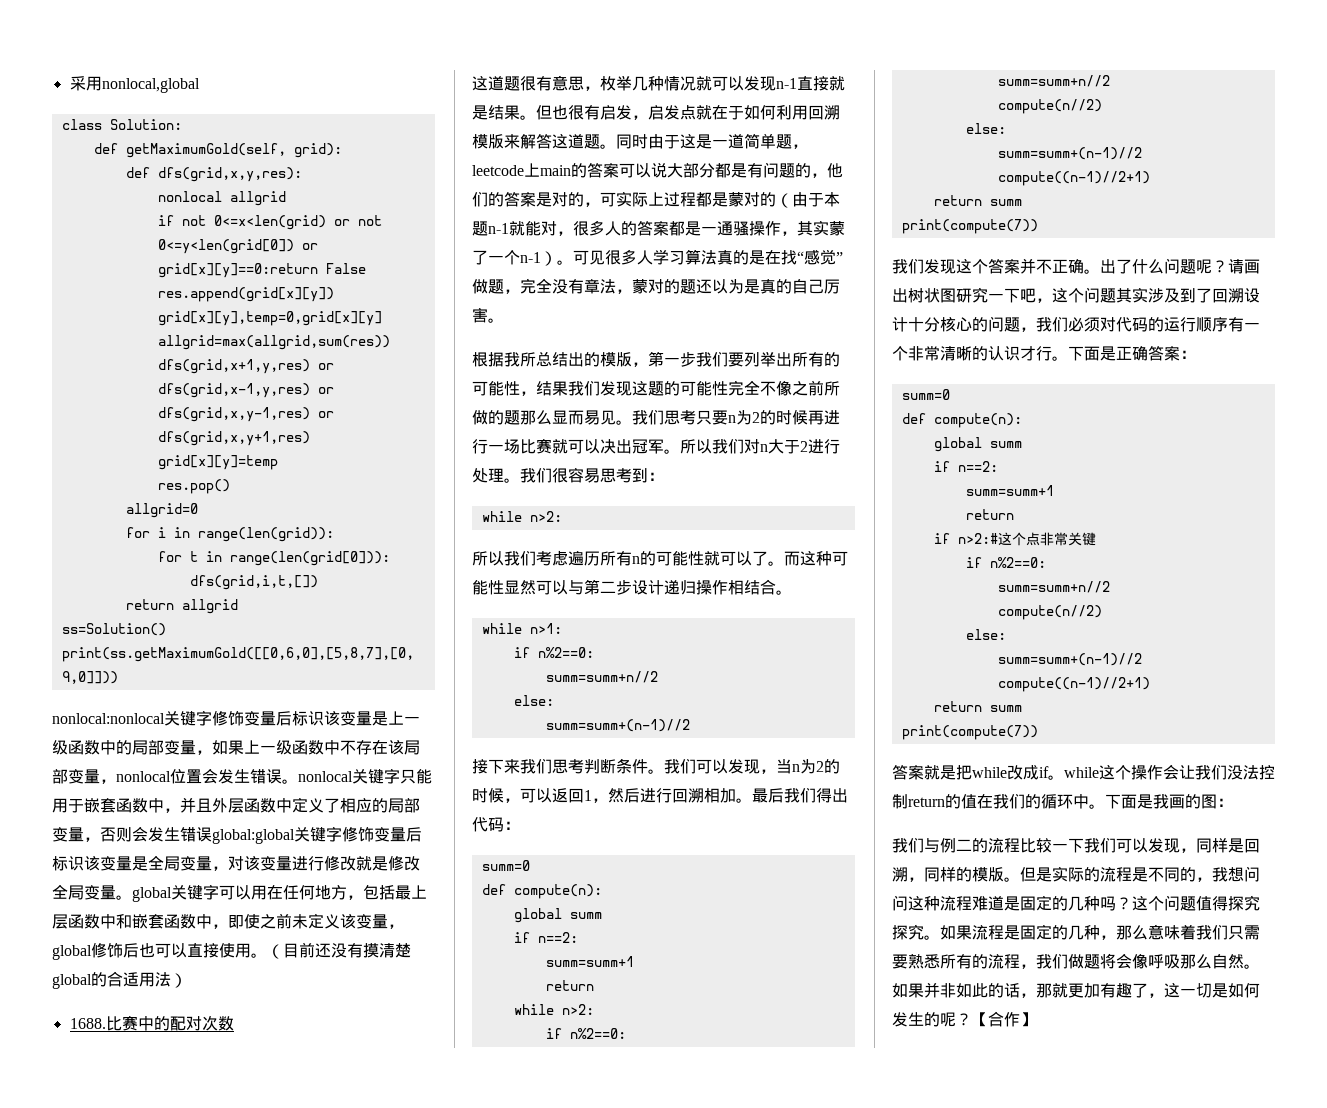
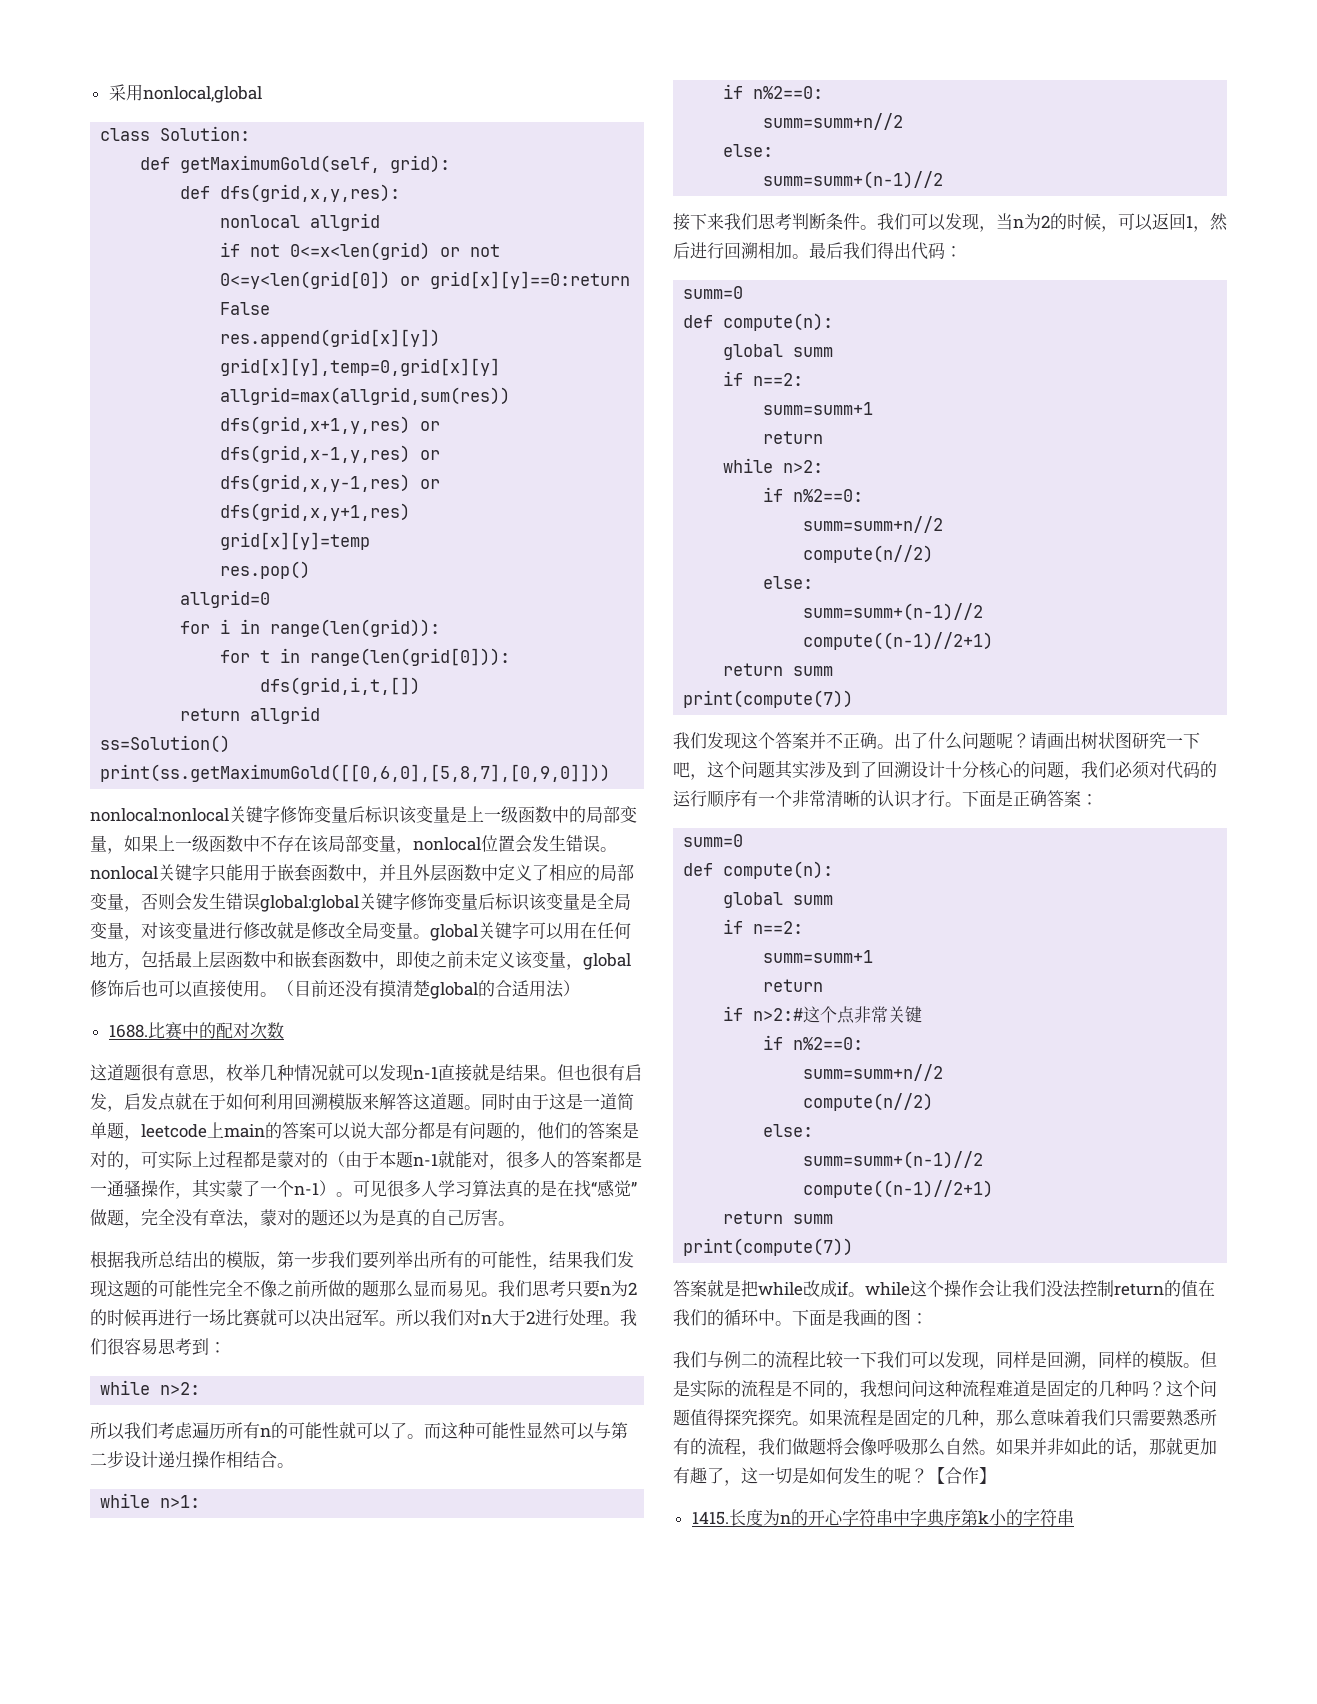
(1036, 1019) none -> [691,1509,1074,1527] // 1415.长度为n的开心字符串中字典序第k小的字符串

